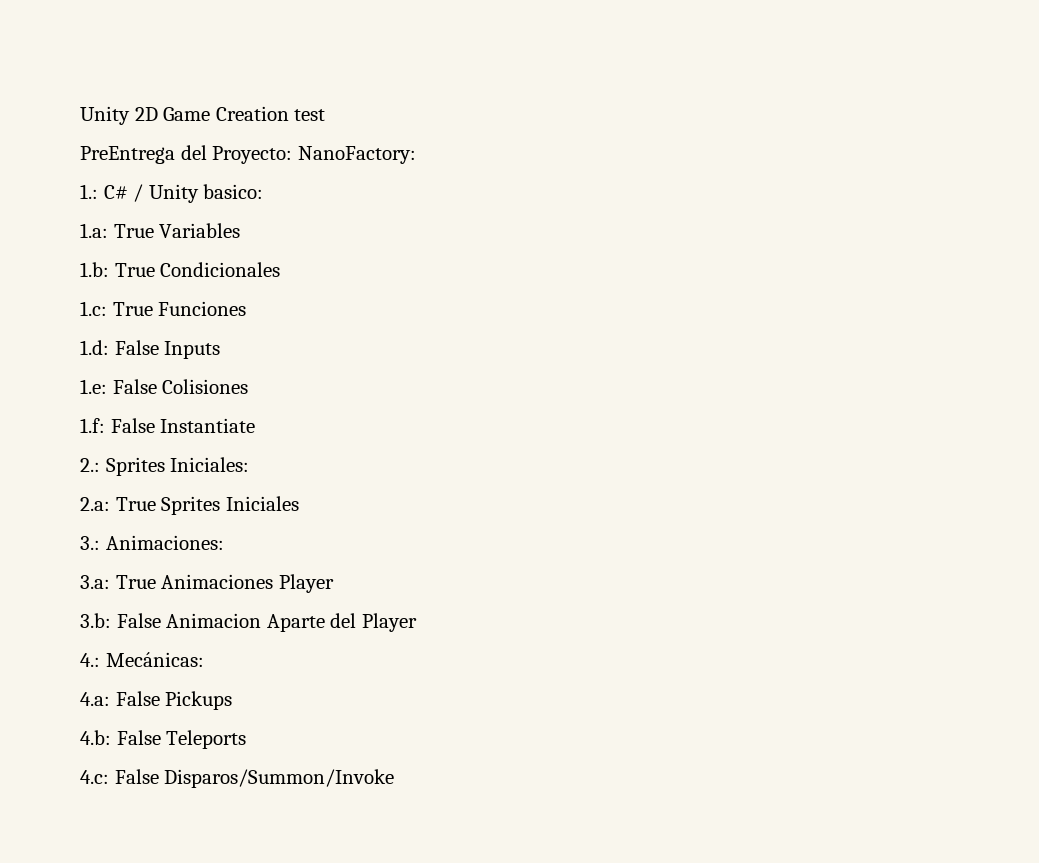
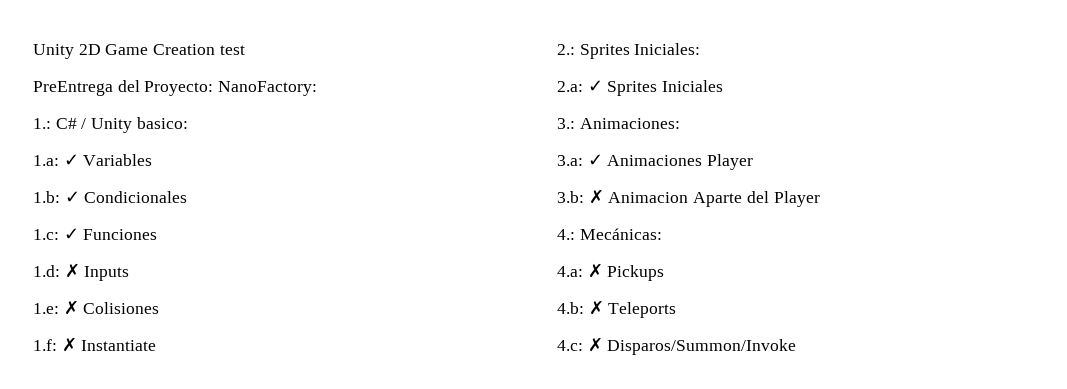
[113,224,154,238] True -> [63,154,79,166] ✓
[114,263,155,277] True -> [64,191,80,203] ✓
[112,302,153,316] True -> [63,228,79,240] ✓
[114,340,159,355] False -> [64,263,80,278] ✗
[112,379,157,394] False -> [63,300,79,315] ✗
[110,418,155,433] False -> [61,337,77,352] ✗
[115,497,156,511] True -> [587,80,603,92] ✓
[115,575,156,589] True -> [587,154,603,166] ✓
[116,613,161,628] False -> [588,189,604,204] ✗
[115,691,160,706] False -> [587,263,603,278] ✗
[116,730,161,745] False -> [588,300,604,315] ✗
[114,769,159,784] False -> [587,337,603,352] ✗

